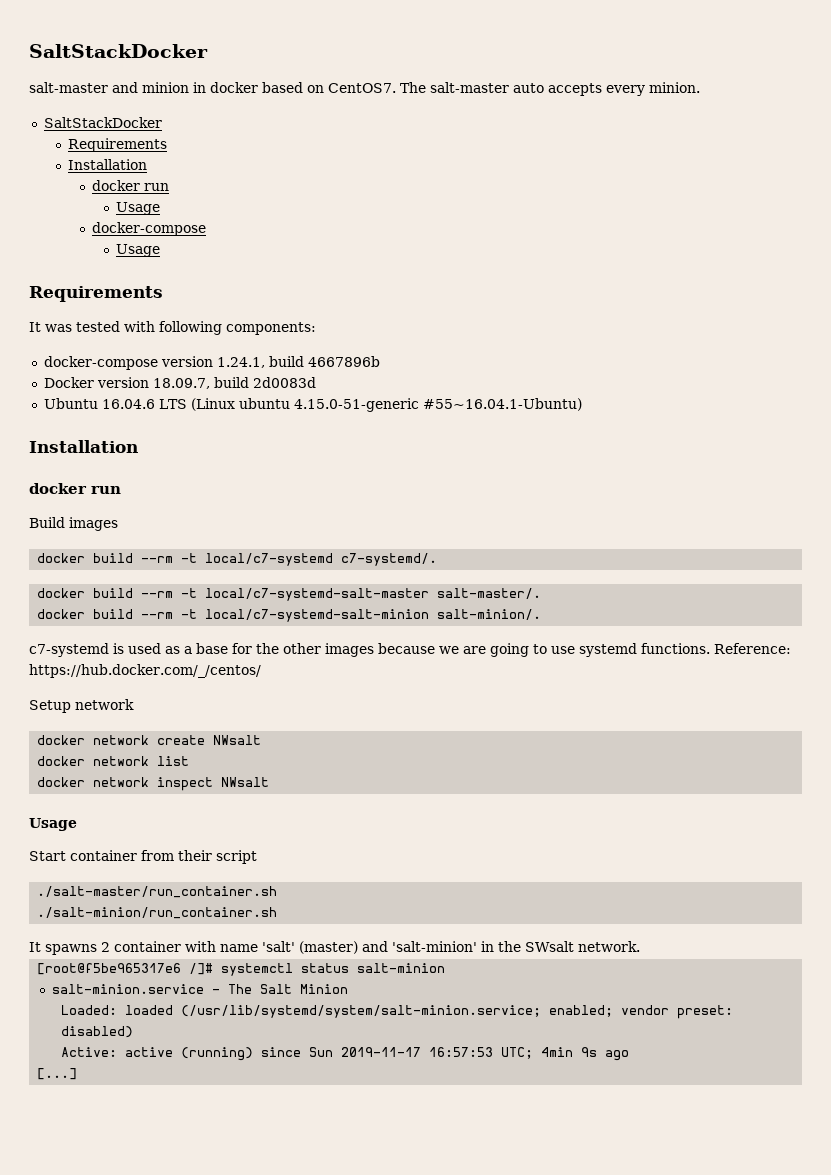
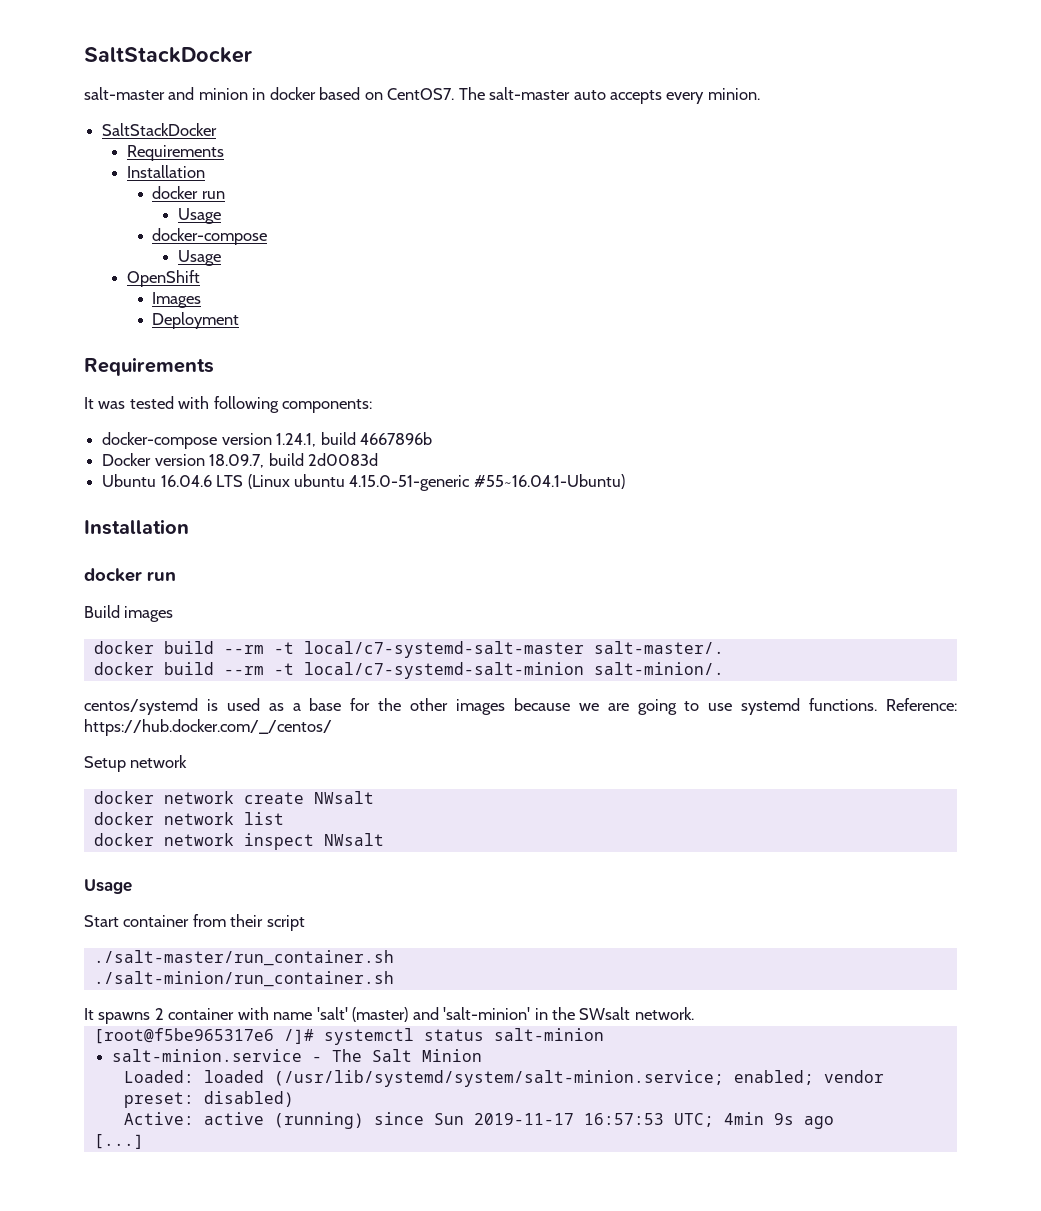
(160, 250) none -> [127,270,201,287] [152,292,202,308] [152,312,240,329] // OpenShift // Images // Deployment
[37,553,438,566] // docker build --rm -t local/c7-systemd c7-systemd/. -> (174, 614) none
[29,643,109,657] c7-systemd -> [84,698,198,715] centos/systemd

